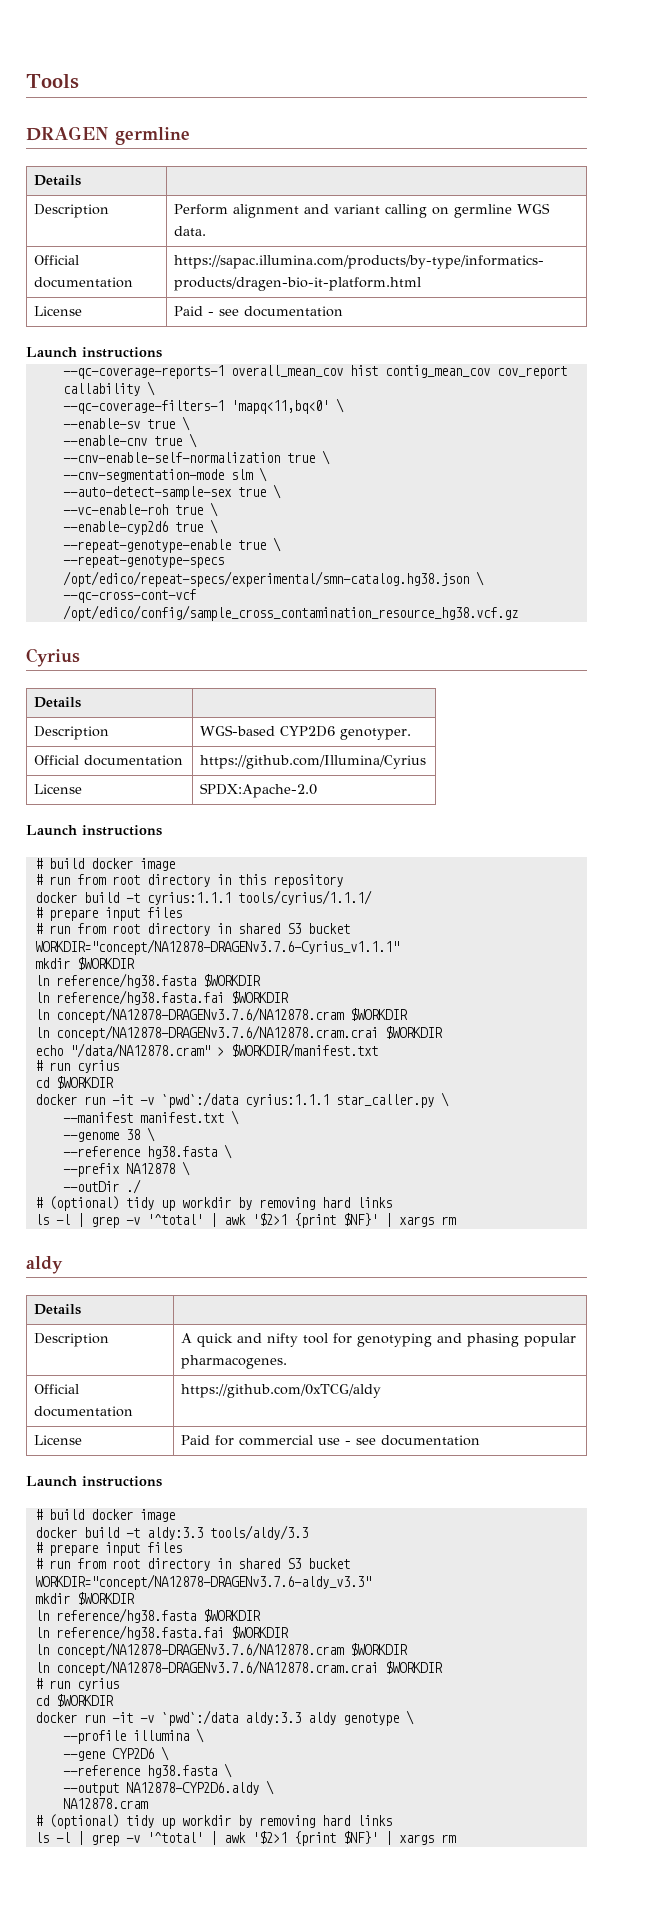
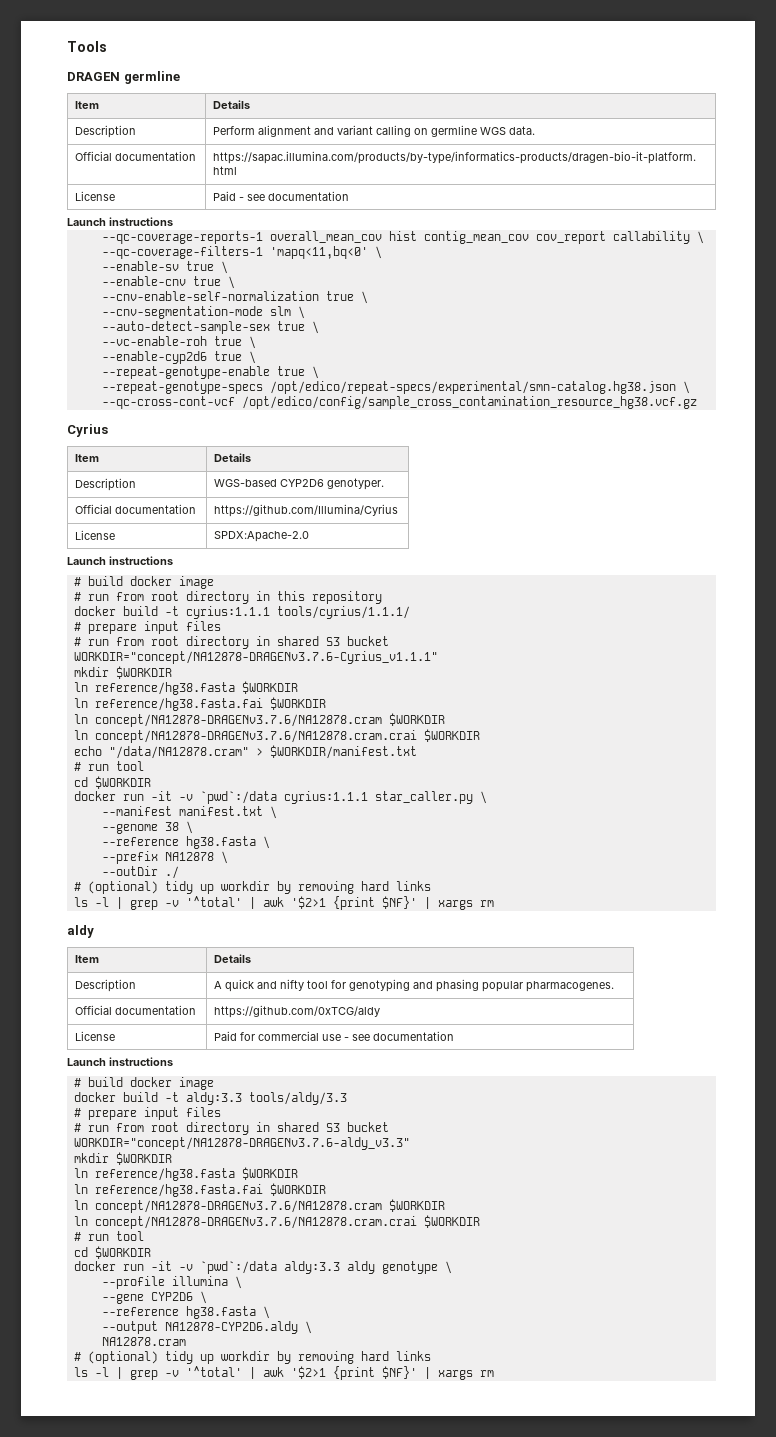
[34,175,82,186] Details | -> [75,101,100,109] [213,100,251,109] Item | Details
[34,697,82,708] Details | -> [75,454,100,462] [214,453,252,462] Item | Details
[76,1060,119,1073] cyrius -> [115,761,144,771] tool
[34,1304,82,1315] Details | -> [75,955,100,963] [214,954,252,963] Item | Details
[76,1678,119,1691] cyrius -> [115,1231,144,1241] tool

